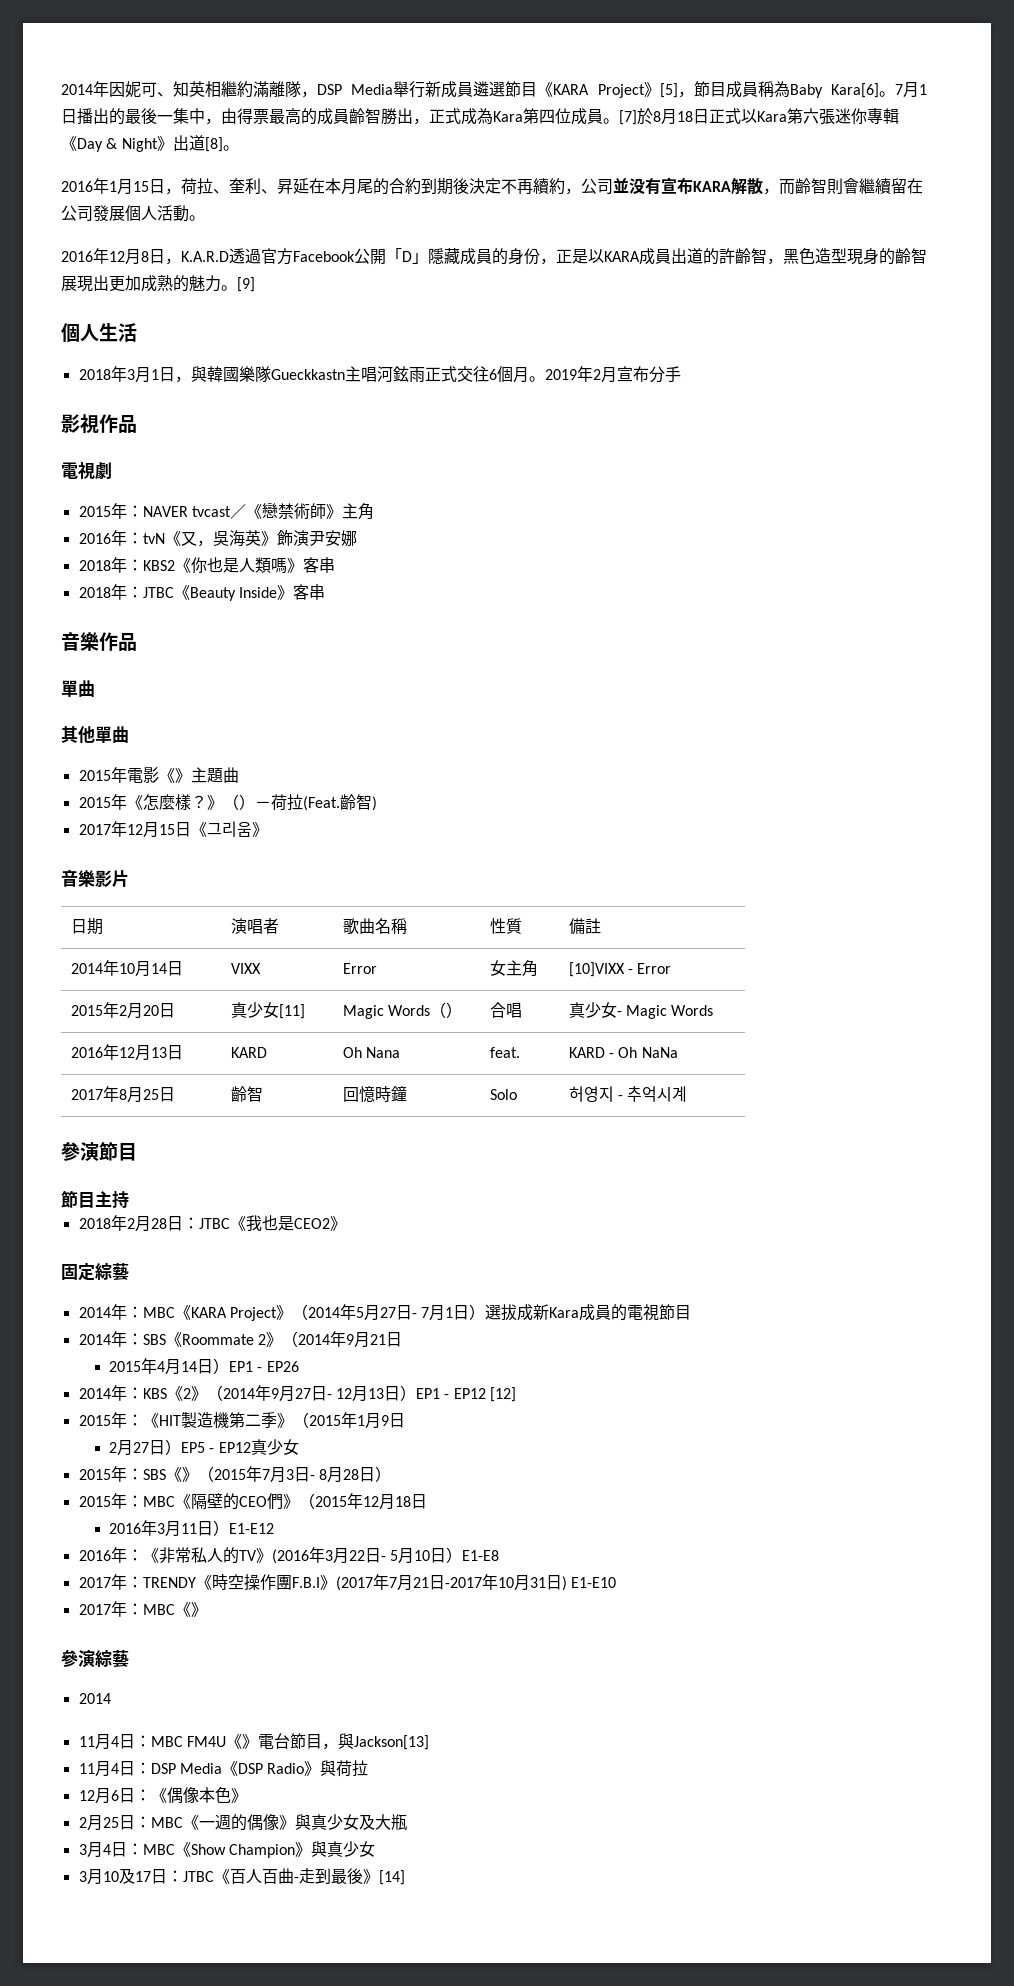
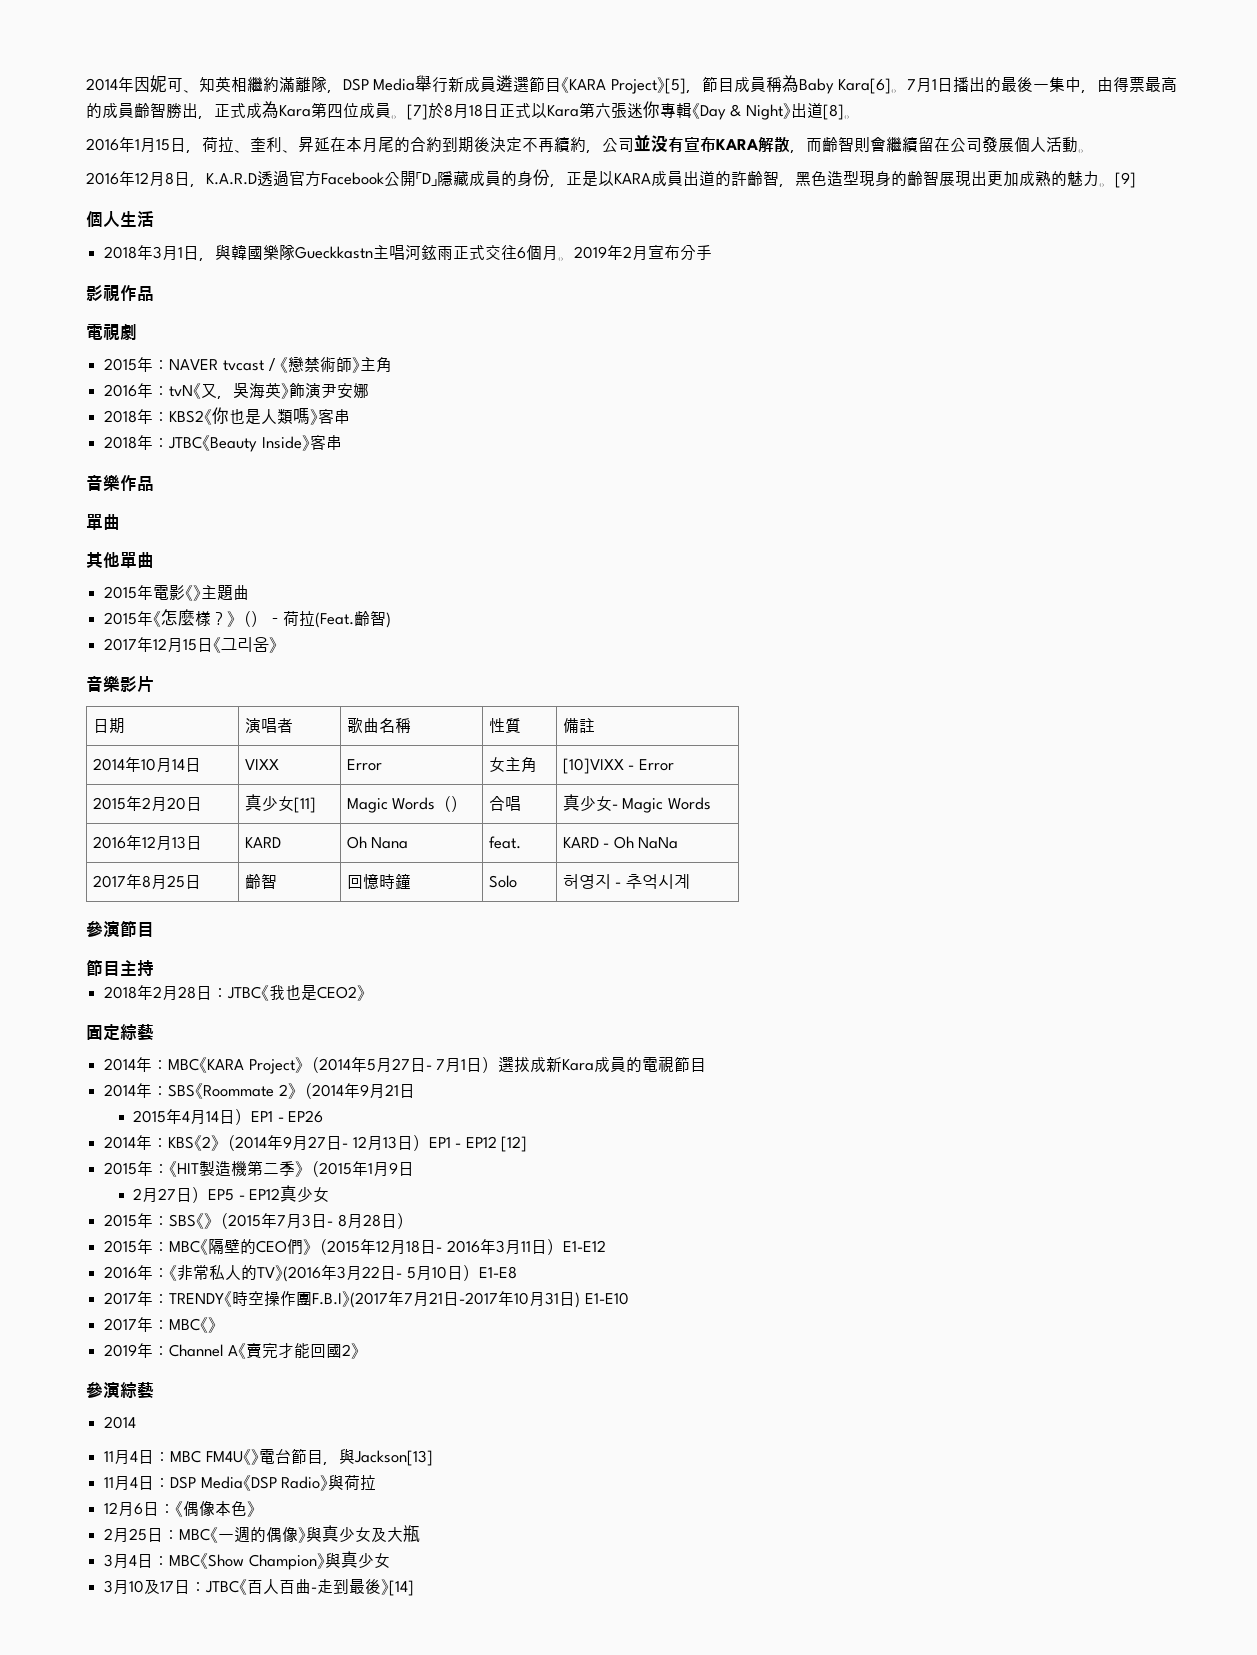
(427, 1501) // -> [436,1247,443,1252] -
(207, 1609) none -> [104,1343,359,1359] // 2019年：Channel A《賣完才能回國2》

